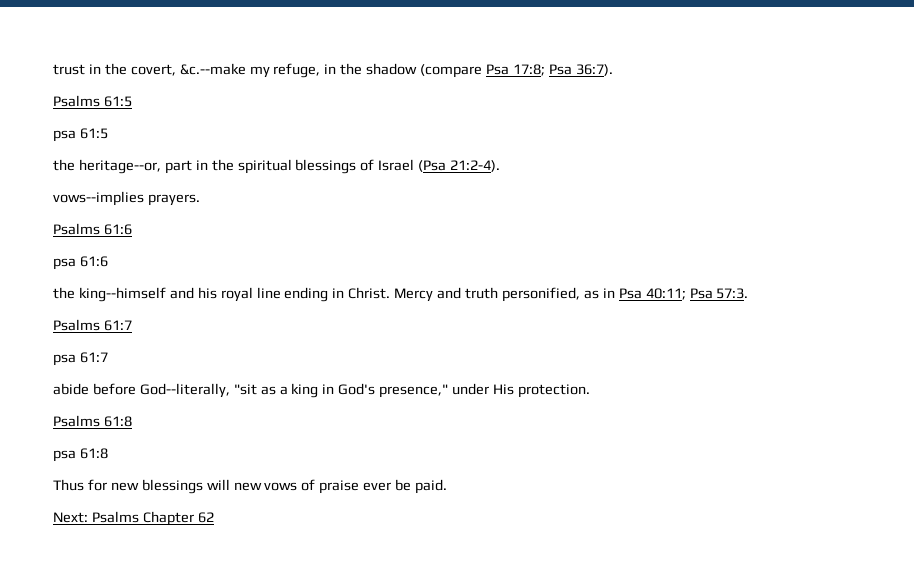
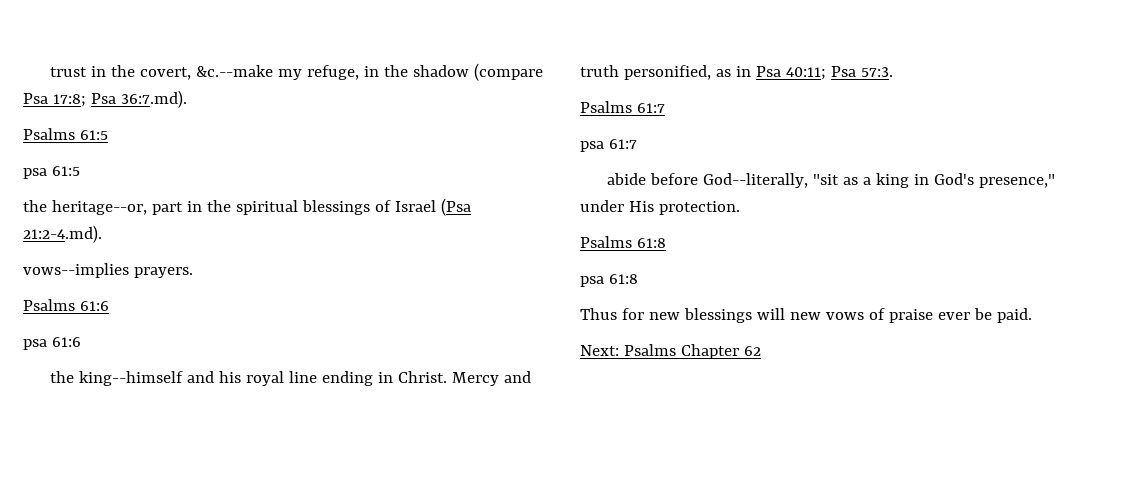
[575,64,613,76] 36:7). -> [120,90,187,108] 36:7.md).
[450,160,501,172] 21:2-4). -> [23,225,102,243] 21:2-4.md).

